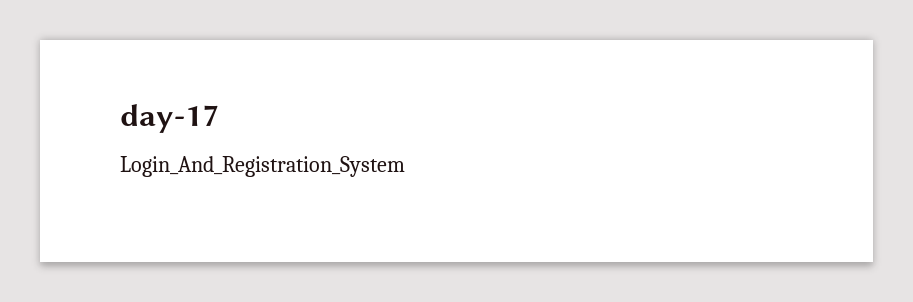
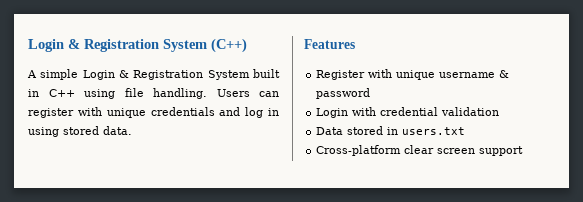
[120,104,219,133] [120,156,405,177] day-17 // Login_And_Registration_System -> [28,38,247,53] [27,69,280,80] [28,88,279,99] [28,107,279,118] [28,126,132,137] [304,39,355,49] [316,69,510,80] [316,88,371,99] [316,107,500,118] [316,126,466,135] [316,145,524,156] Login & Registration System (C++) // A simple Login & Registration System built in C++ using file handling. Users can register with unique credentials and log in using stored data. // Features // Register with unique username & password // Login with credential validation // Data stored in users.txt // Cross-platform clear screen support

